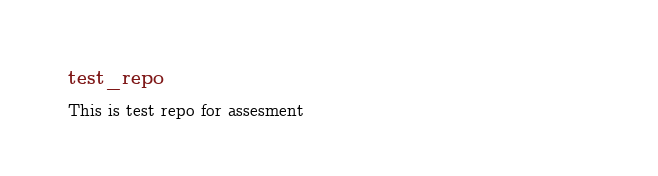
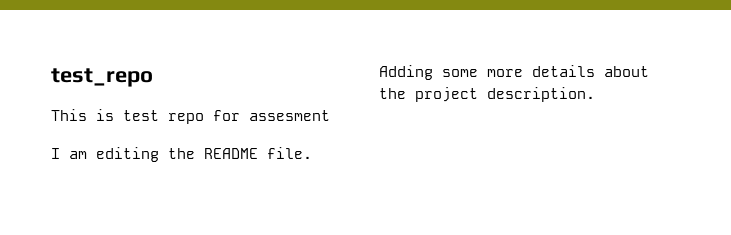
(304, 110) none -> [51,147,312,162] [379,65,649,80] [379,87,595,102] // I am editing the README file. Adding some more details about the project description.

